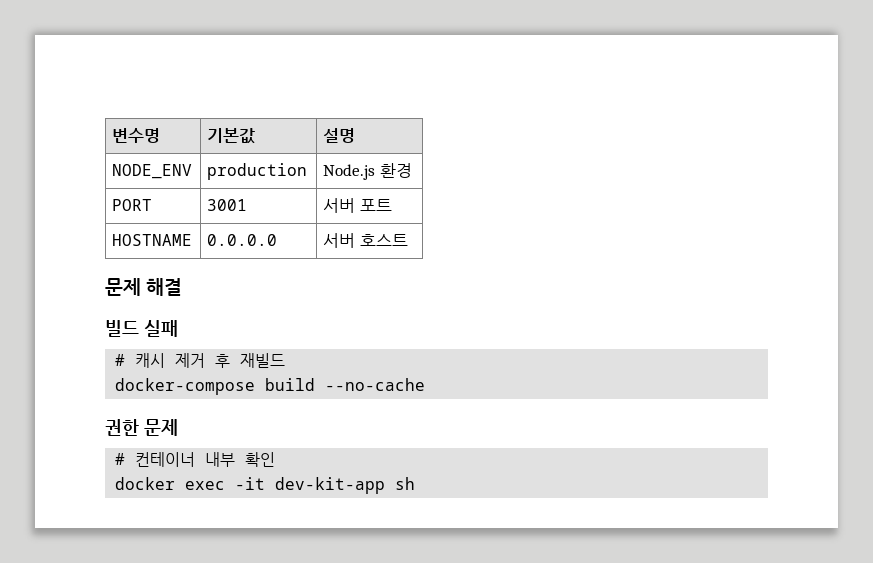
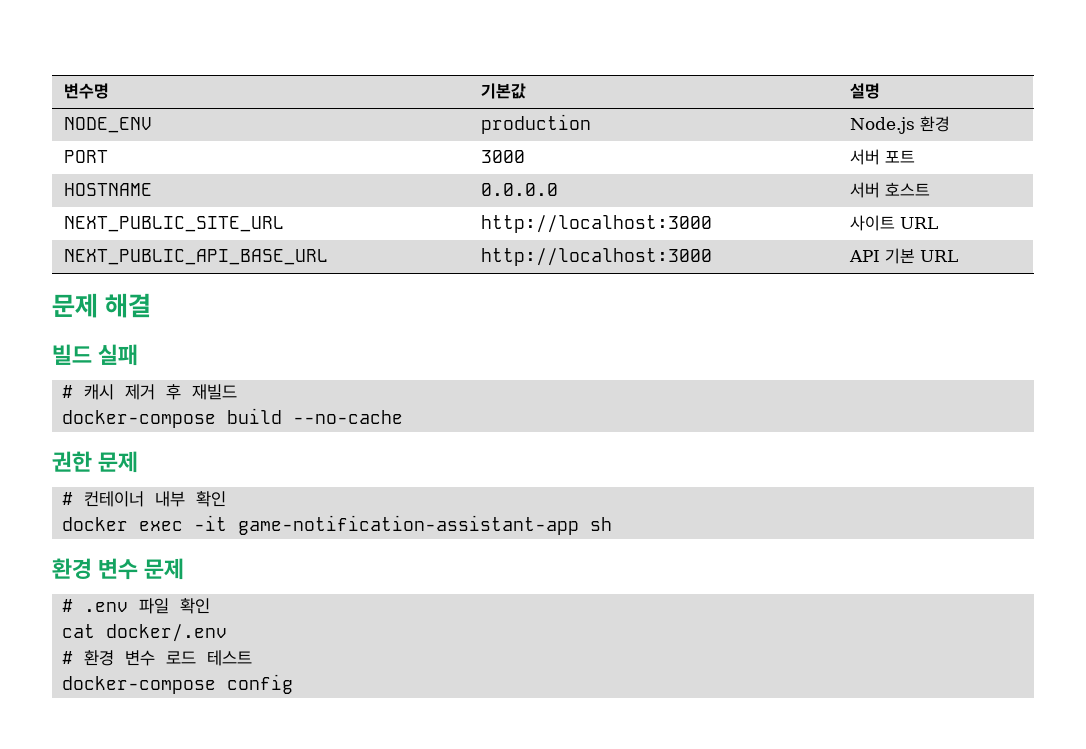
[207,199,248,211] 3001 -> [480,150,525,163] 3000
(408, 240) none -> [63,216,284,232] [480,215,712,233] [849,215,938,231] [63,249,328,265] [480,248,712,266] [848,248,958,264] // NEXT_PUBLIC_SITE_URL | http://localhost:3000 | 사이트 URL // NEXT_PUBLIC_API_BASE_URL | http://localhost:3000 | API 기본 URL
[275,477,386,494] dev-kit-app -> [238,515,580,535] game-notification-assistant-app
(416, 483) none -> [52,558,185,580] [62,598,211,614] [62,624,228,642] [62,650,253,666] [62,674,294,694] // 환경 변수 문제 // # .env 파일 확인 // cat docker/.env // # 환경 변수 로드 테스트 // docker-compose config

